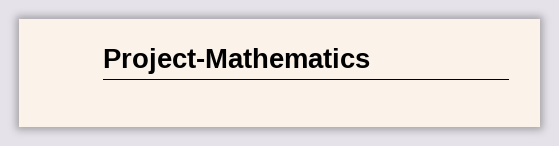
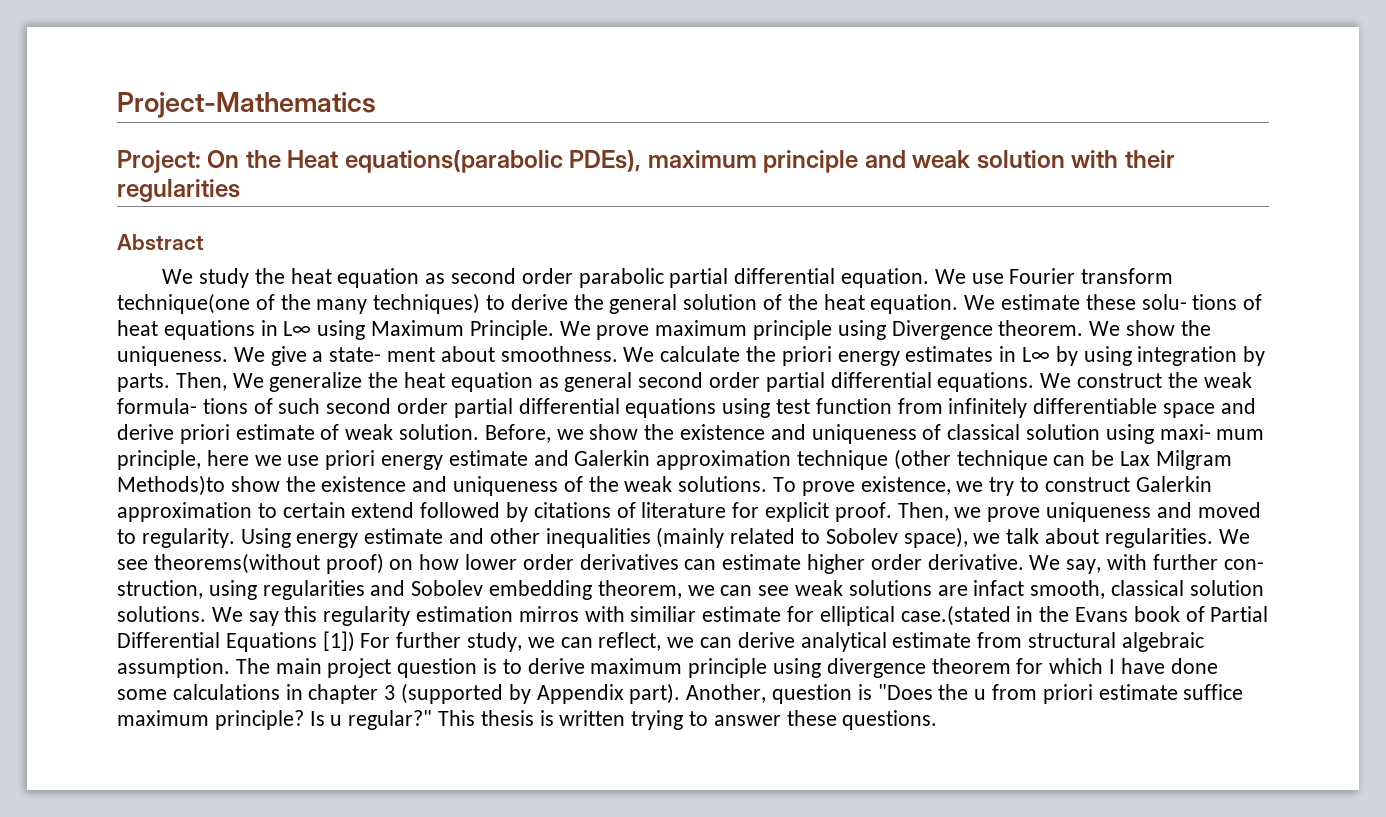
(370, 61) none -> [117,150,1175,173] [117,179,240,202] [117,234,204,250] [162,268,1174,288] [117,293,1263,314] [117,320,1211,340] [117,346,1266,366] [117,372,1252,392] [117,398,1256,418] [117,424,1265,444] [117,449,1232,470] [117,475,1212,496] [117,502,1261,522] [117,527,1250,548] [117,553,1264,574] [117,580,1264,600] [117,605,1269,626] [117,631,1204,652] [117,658,1218,678] [117,683,1244,704] [117,710,938,730] // Project: On the Heat equations(parabolic PDEs), maximum principle and weak solution with their regularities // Abstract // We study the heat equation as second order parabolic partial differential equation. We use Fourier transform technique(one of the many techniques) to derive the general solution of the heat equation. We estimate these solu- tions of heat equations in L∞ using Maximum Principle. We prove maximum principle using Divergence theorem. We show the uniqueness. We give a state- ment about smoothness. We calculate the priori energy estimates in L∞ by using integration by parts. Then, We generalize the heat equation as general second order partial differential equations. We construct the weak formula- tions of such second order partial differential equations using test function from infinitely differentiable space and derive priori estimate of weak solution. Before, we show the existence and uniqueness of classical solution using maxi- mum principle, here we use priori energy estimate and Galerkin approximation technique (other technique can be Lax Milgram Methods)to show the existence and uniqueness of the weak solutions. To prove existence, we try to construct Galerkin approximation to certain extend followed by citations of literature for explicit proof. Then, we prove uniqueness and moved to regularity. Using energy estimate and other inequalities (mainly related to Sobolev space), we talk about regularities. We see theorems(without proof) on how lower order derivatives can estimate higher order derivative. We say, with further con- struction, using regularities and Sobolev embedding theorem, we can see weak solutions are infact smooth, classical solution solutions. We say this regularity estimation mirros with similiar estimate for elliptical case.(stated in the Evans book of Partial Differential Equations [1]) For further study, we can reflect, we can derive analytical estimate from structural algebraic assumption. The main project question is to derive maximum principle using divergence theorem for which I have done some calculations in chapter 3 (supported by Appendix part). Another, question is "Does the u from priori estimate suffice maximum principle? Is u regular?" This thesis is written trying to answer these questions.

